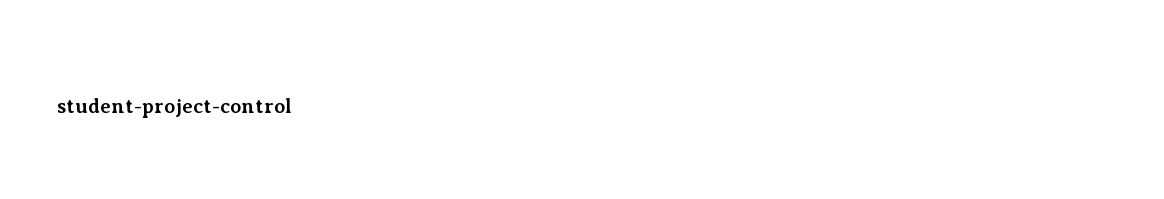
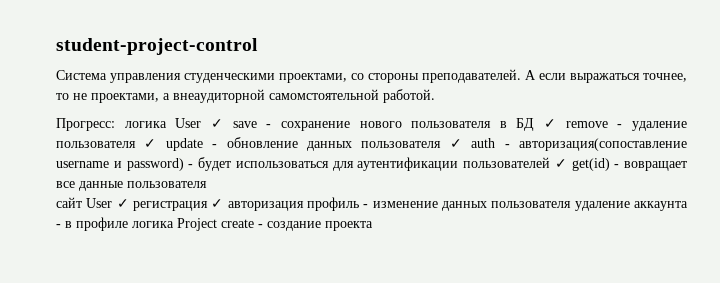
(292, 108) none -> [56,69,687,83] [56,89,435,103] [56,118,687,131] [56,137,687,151] [56,157,687,171] [56,181,207,191] [56,197,688,211] [56,217,373,231] // Система управления студенческими проектами, со стороны преподавателей. А если выражаться точнее, то не проектами, а внеаудиторной самомстоятельной работой. // Прогресс: логика User ✓ save - сохранение нового пользователя в БД ✓ remove - удаление пользователя ✓ update - обновление данных пользователя ✓ auth - авторизация(сопоставление username и password) - будет использоваться для аутентификации пользователей ✓ get(id) - вовращает все данные пользователя // сайт User ✓ регистрация ✓ авторизация профиль - изменение данных пользователя удаление аккаунта - в профиле логика Project create - создание проекта

